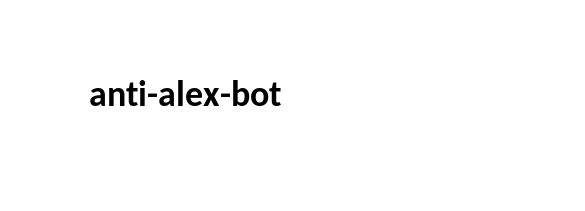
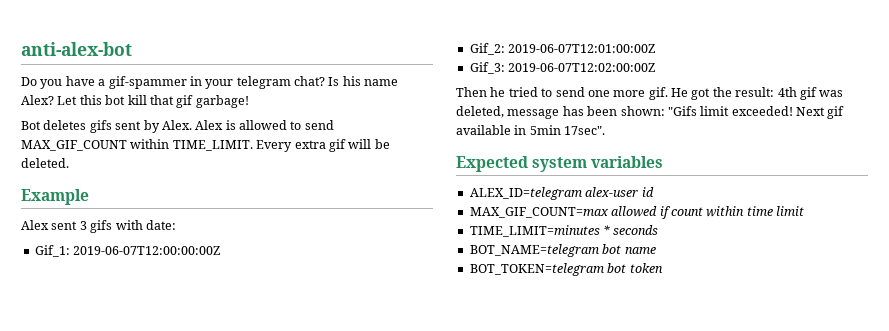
(281, 93) none -> [21,76,399,89] [21,95,249,108] [21,120,334,133] [21,139,390,152] [21,158,69,168] [21,189,89,205] [21,220,176,233] [34,245,221,257] [469,43,656,55] [469,62,656,74] [456,87,844,100] [456,106,845,119] [456,125,606,135] [456,156,664,172] [469,187,654,200] [469,206,804,219] [469,225,658,237] [469,244,656,257] [469,263,663,276] // Do you have a gif-spammer in your telegram chat? Is his name Alex? Let this bot kill that gif garbage! // Bot deletes gifs sent by Alex. Alex is allowed to send MAX_GIF_COUNT within TIME_LIMIT. Every extra gif will be deleted. // Example // Alex sent 3 gifs with date: // Gif_1: 2019-06-07T12:00:00:00Z // Gif_2: 2019-06-07T12:01:00:00Z // Gif_3: 2019-06-07T12:02:00:00Z // Then he tried to send one more gif. He got the result: 4th gif was deleted, message has been shown: "Gifs limit exceeded! Next gif available in 5min 17sec". // Expected system variables // ALEX_ID=telegram alex-user id // MAX_GIF_COUNT=max allowed if count within time limit // TIME_LIMIT=minutes * seconds // BOT_NAME=telegram bot name // BOT_TOKEN=telegram bot token

